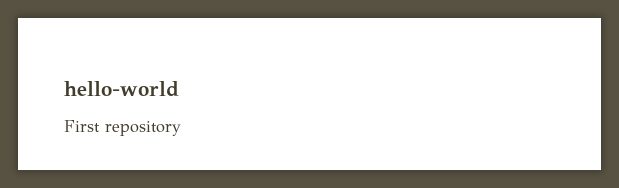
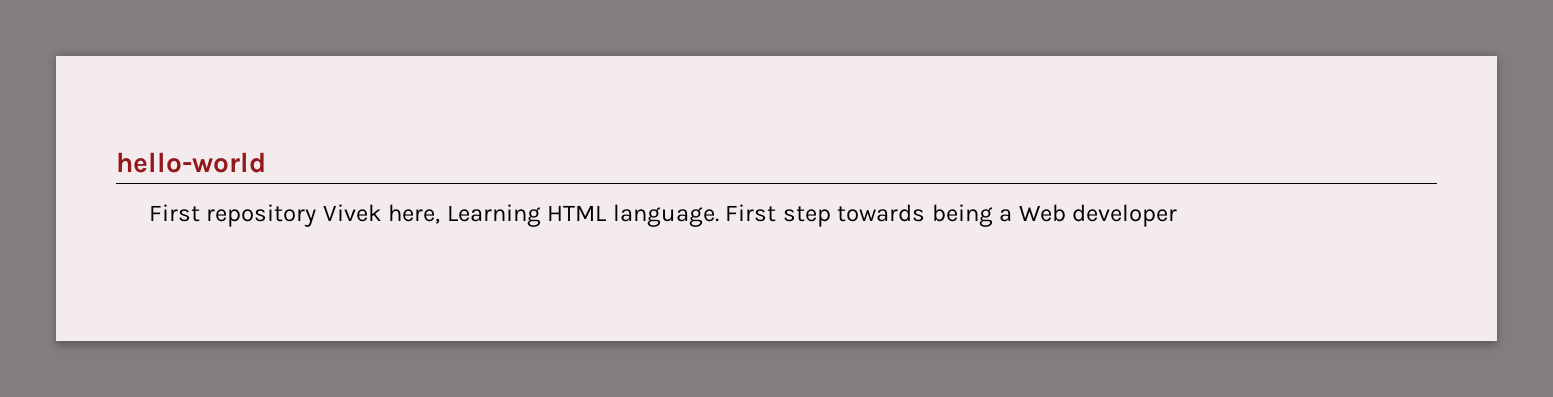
(181, 128) none -> [322,204,1178,227] Vivek here, Learning HTML language. First step towards being a Web developer

